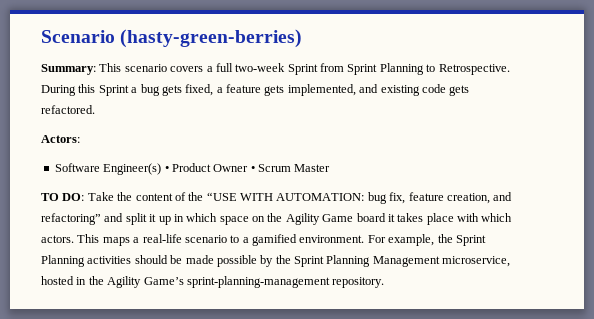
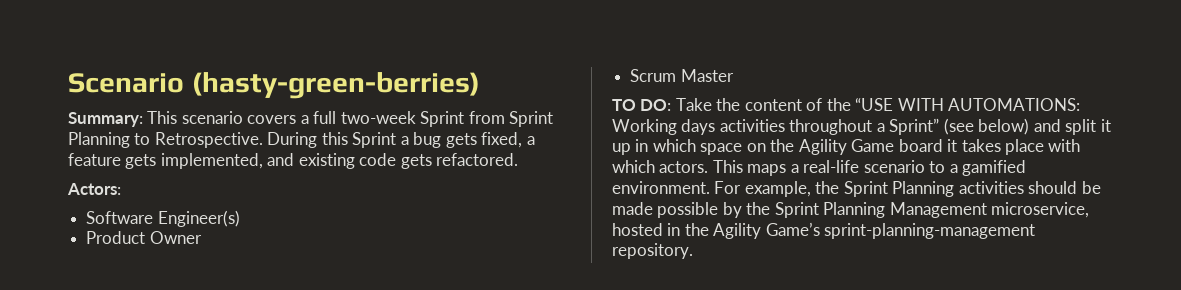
[164,166,169,172] • -> (240, 218) //
[250,166,255,172] • -> (202, 237) //
[276,192,513,204] [41,213,101,225] AUTOMATION: bug fix, feature creation, and refactoring” -> [948,98,1081,111] [612,118,1030,135] AUTOMATIONS: Working days activities throughout a Sprint” (see below)

